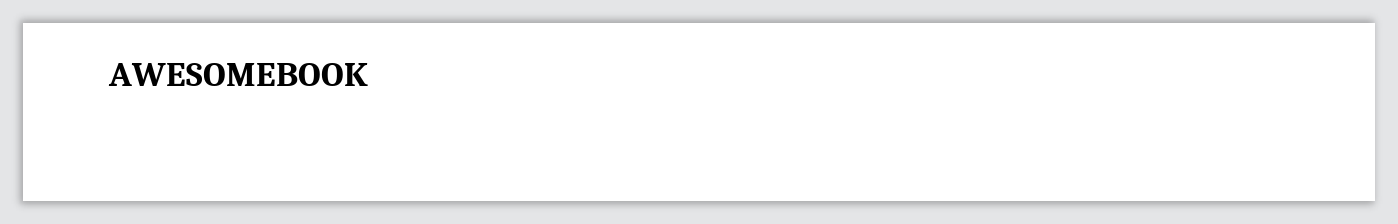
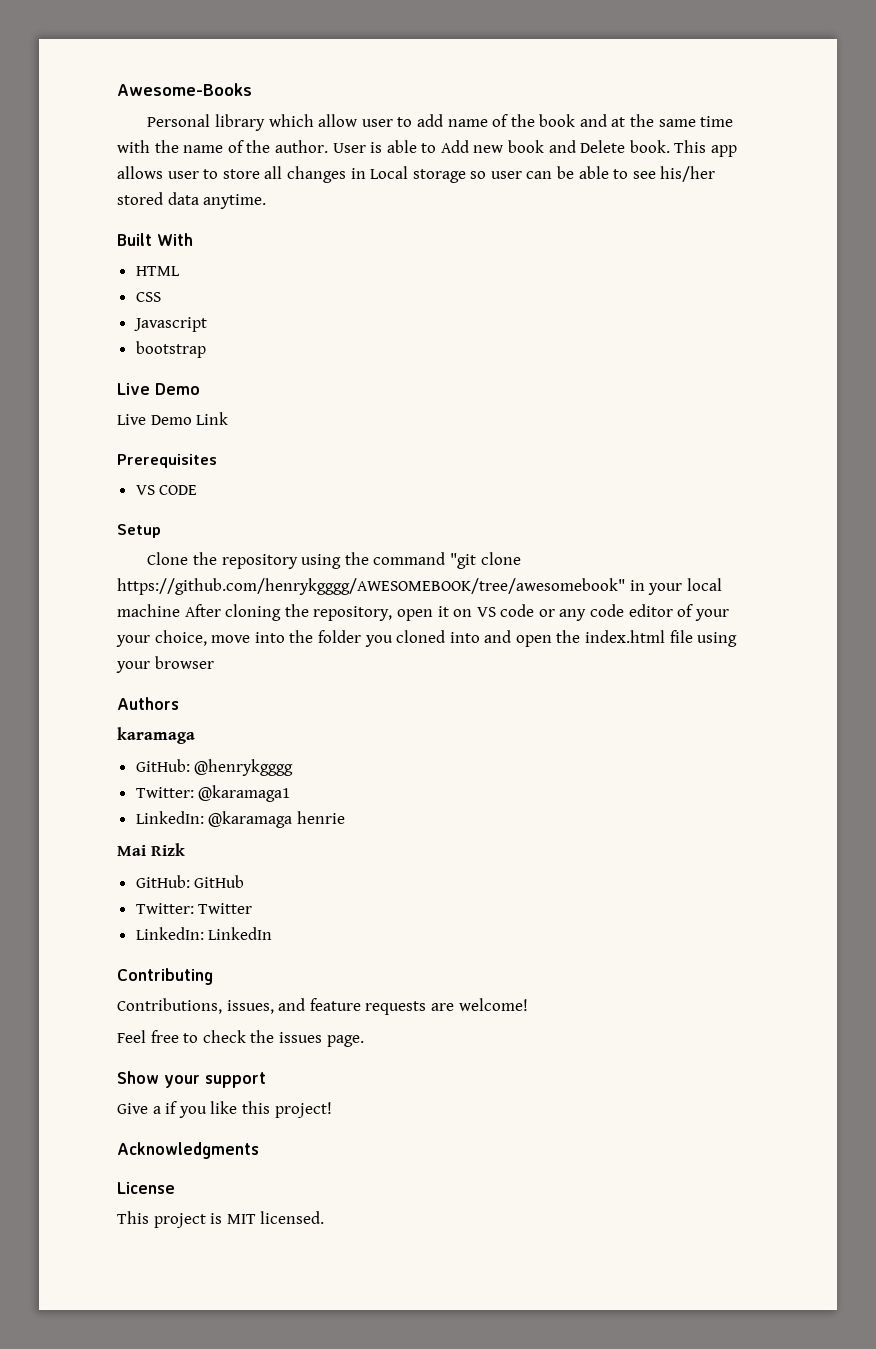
[108,63,368,86] AWESOMEBOOK -> [117,83,252,96] [147,114,734,131] [117,140,738,157] [117,166,716,183] [117,192,267,209] [117,233,193,246] [135,266,180,276] [135,292,161,302] [133,317,207,332] [135,341,206,358] [117,383,200,395] [117,412,229,425] [117,454,217,468] [135,485,198,495] [117,524,161,538] [147,552,521,569] [117,578,722,595] [117,604,729,621] [116,630,738,647] [116,656,214,673] [117,697,179,710] [117,727,195,744] [135,759,294,776] [135,785,291,802] [135,811,345,828] [117,843,185,856] [135,875,245,888] [135,903,253,914] [135,927,273,940] [117,968,213,985] [117,998,528,1015] [117,1030,364,1047] [117,1071,266,1088] [117,1101,332,1118] [117,1142,259,1159] [117,1182,175,1194] [117,1211,325,1228] Awesome-Books // Personal library which allow user to add name of the book and at the same time with the name of the author. User is able to Add new book and Delete book. This app allows user to store all changes in Local storage so user can be able to see his/her stored data anytime. // Built With // HTML // CSS // Javascript // bootstrap // Live Demo // Live Demo Link // Prerequisites // VS CODE // Setup // Clone the repository using the command "git clone https://github.com/henrykgggg/AWESOMEBOOK/tree/awesomebook" in your local machine After cloning the repository, open it on VS code or any code editor of your your choice, move into the folder you cloned into and open the index.html file using your browser // Authors // karamaga // GitHub: @henrykgggg // Twitter: @karamaga1 // LinkedIn: @karamaga henrie // Mai Rizk // GitHub: GitHub // Twitter: Twitter // LinkedIn: LinkedIn // Contributing // Contributions, issues, and feature requests are welcome! // Feel free to check the issues page. // Show your support // Give a if you like this project! // Acknowledgments // License // This project is MIT licensed.

